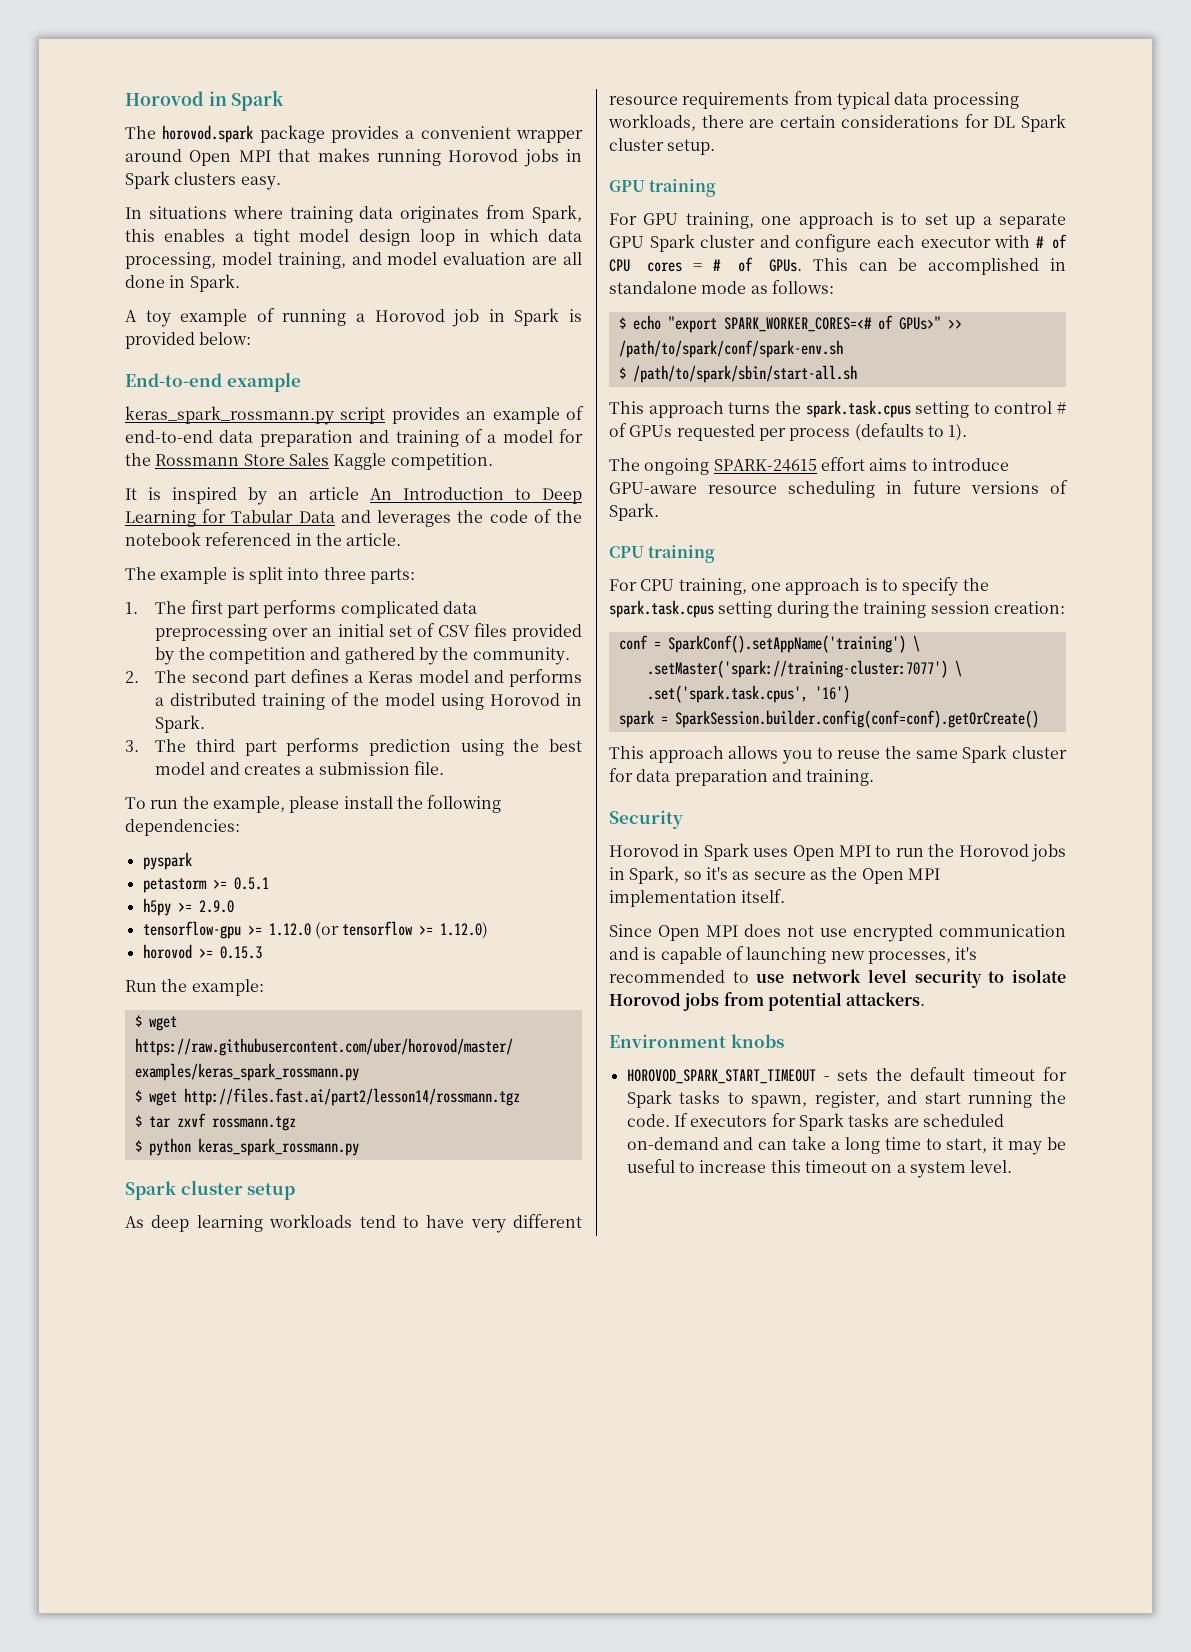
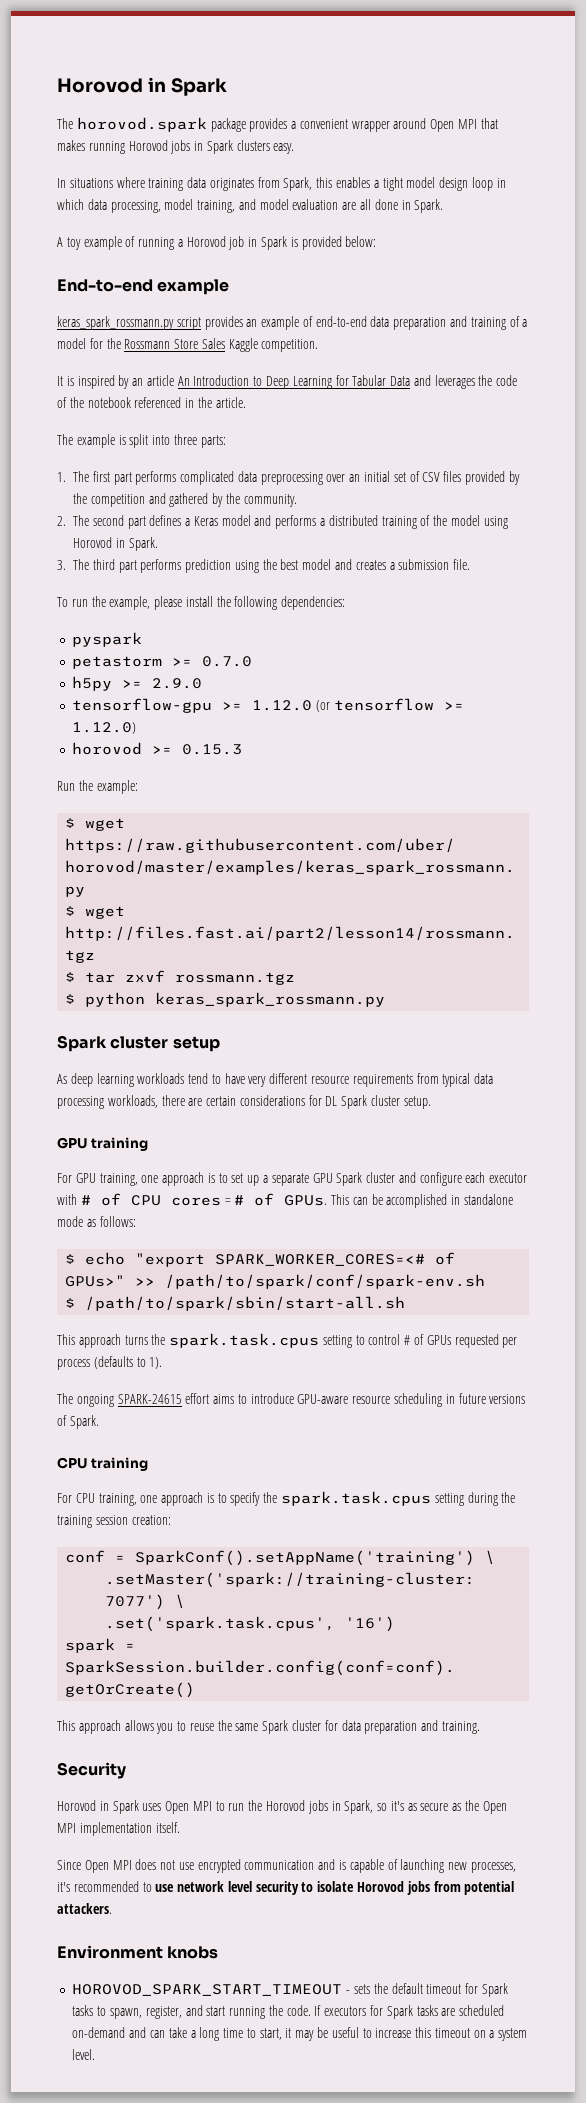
[233,877,269,890] 0.5.1 -> [202,656,253,667] 0.7.0

